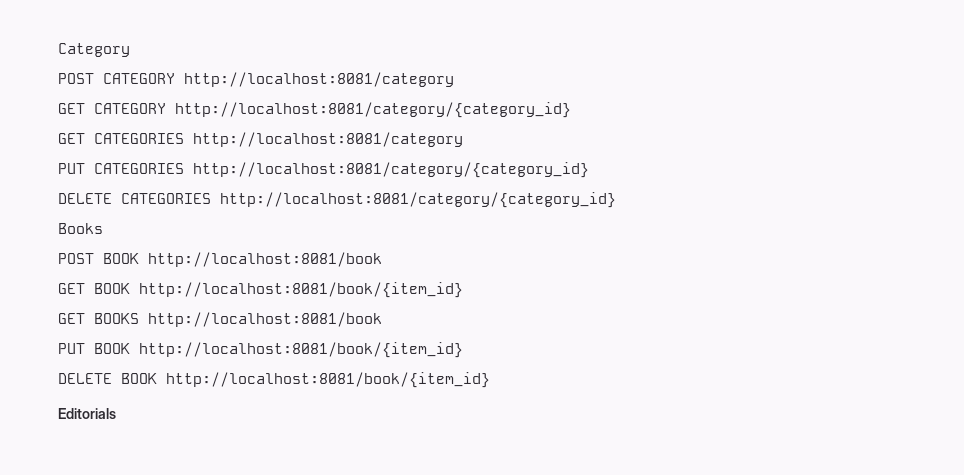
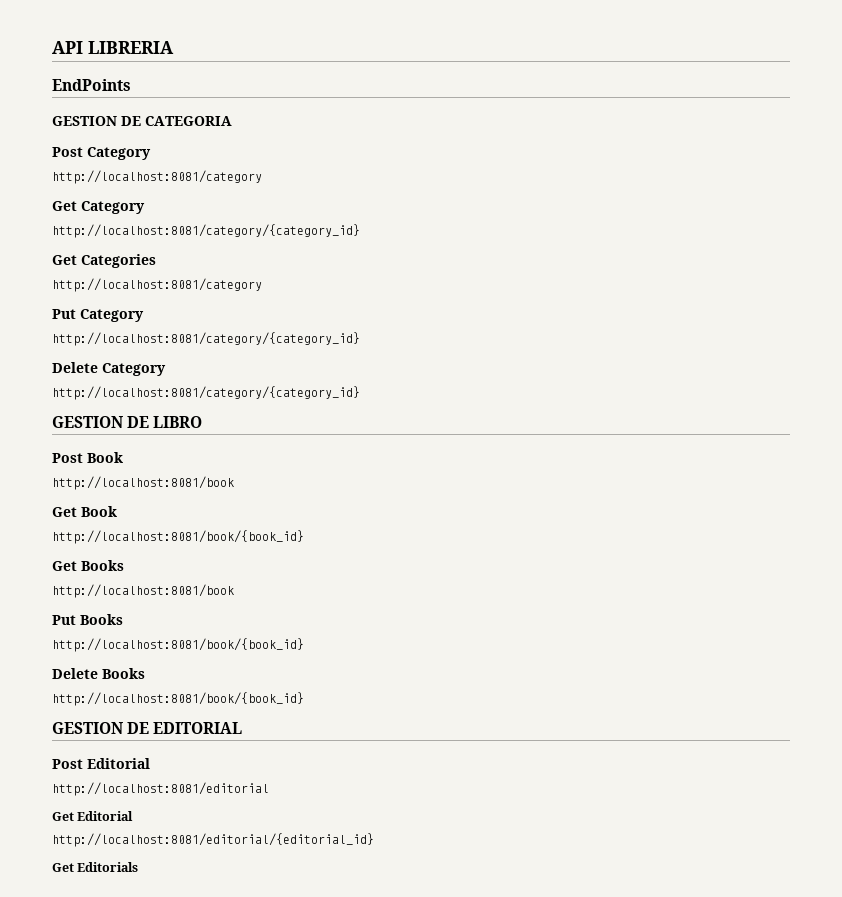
[58,43,130,57] [58,72,454,87] [58,102,571,118] [58,132,463,147] [58,162,589,178] [58,192,616,208] [58,223,103,234] [58,252,382,267] [58,282,463,298] [58,312,382,327] [58,342,463,358] [58,372,490,388] Category // POST CATEGORY http://localhost:8081/category // GET CATEGORY http://localhost:8081/category/{category_id} // GET CATEGORIES http://localhost:8081/category // PUT CATEGORIES http://localhost:8081/category/{category_id} // DELETE CATEGORIES http://localhost:8081/category/{category_id} // Books // POST BOOK http://localhost:8081/book // GET BOOK http://localhost:8081/book/{item_id} // GET BOOKS http://localhost:8081/book // PUT BOOK http://localhost:8081/book/{item_id} // DELETE BOOK http://localhost:8081/book/{item_id} // -> [52,41,174,54] [52,79,131,91] [52,116,232,126] [52,147,151,160] [52,170,262,184] [52,201,145,214] [52,224,360,238] [52,254,156,268] [52,278,262,292] [52,309,144,322] [52,332,360,346] [52,362,166,376] [52,386,360,400] [52,416,203,428] [52,452,123,463] [52,476,234,490] [52,506,117,517] [52,530,304,544] [52,560,124,571] [52,584,234,598] [52,614,123,625] [52,638,304,652] [52,668,145,679] [52,692,304,706] [52,722,243,734] [52,758,150,769] [52,782,269,796] [52,811,134,821] [52,833,374,847] [52,863,74,872] API LIBRERIA // EndPoints // GESTION DE CATEGORIA // Post Category // http://localhost:8081/category // Get Category // http://localhost:8081/category/{category_id} // Get Categories // http://localhost:8081/category // Put Category // http://localhost:8081/category/{category_id} // Delete Category // http://localhost:8081/category/{category_id} // GESTION DE LIBRO // Post Book // http://localhost:8081/book // Get Book // http://localhost:8081/book/{book_id} // Get Books // http://localhost:8081/book // Put Books // http://localhost:8081/book/{book_id} // Delete Books // http://localhost:8081/book/{book_id} // GESTION DE EDITORIAL // Post Editorial // http://localhost:8081/editorial // Get Editorial // http://localhost:8081/editorial/{editorial_id} // Get

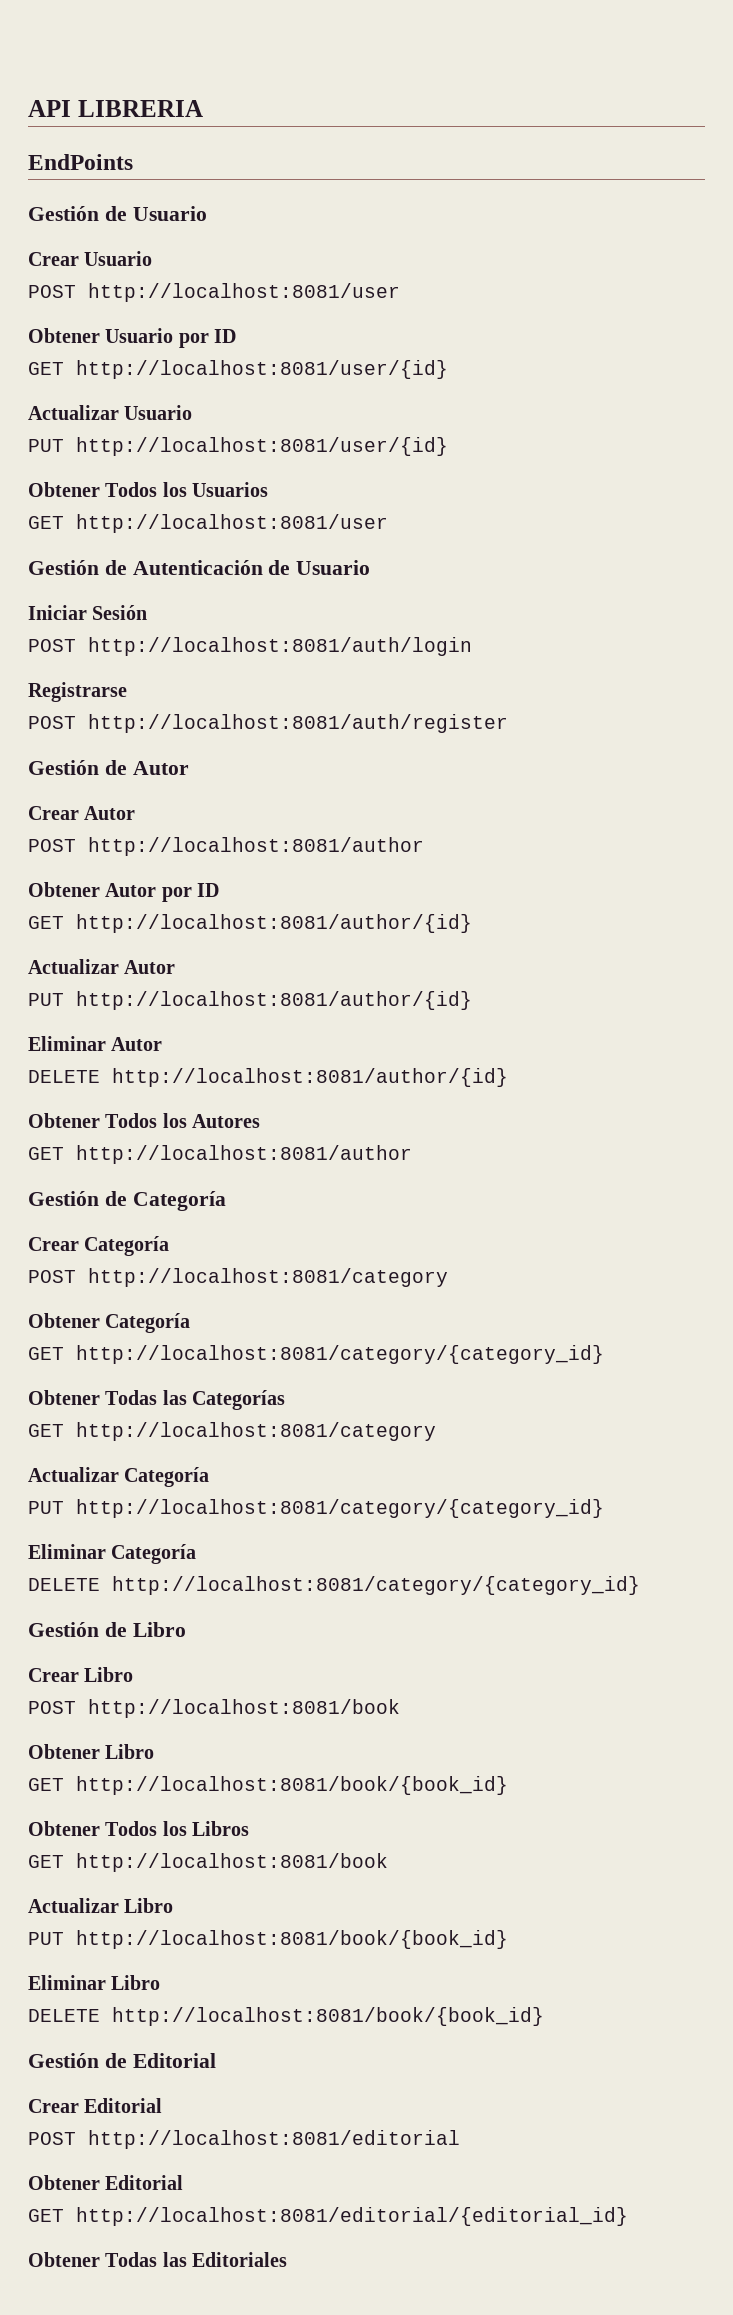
[52,116,232,126] [52,147,151,160] [52,170,262,184] [52,201,145,214] [52,224,360,238] [52,254,156,268] [52,278,262,292] [52,309,144,322] [52,332,360,346] [52,362,166,376] [52,386,360,400] [52,416,203,428] [52,452,123,463] [52,476,234,490] [52,506,117,517] [52,530,304,544] [52,560,124,571] [52,584,234,598] [52,614,123,625] [52,638,304,652] [52,668,145,679] [52,692,304,706] [52,722,243,734] [52,758,150,769] GESTION DE CATEGORIA // Post Category // http://localhost:8081/category // Get Category // http://localhost:8081/category/{category_id} // Get Categories // http://localhost:8081/category // Put Category // http://localhost:8081/category/{category_id} // Delete Category // http://localhost:8081/category/{category_id} // GESTION DE LIBRO // Post Book // http://localhost:8081/book // Get Book // http://localhost:8081/book/{book_id} // Get Books // http://localhost:8081/book // Put Books // http://localhost:8081/book/{book_id} // Delete Books // http://localhost:8081/book/{book_id} // GESTION DE EDITORIAL // Post Editorial // -> [28,206,207,221] [28,251,153,266] [28,283,400,302] [28,328,237,348] [28,360,448,379] [28,405,193,420] [28,437,448,456] [28,482,269,497] [28,514,388,533] [28,560,371,575] [28,605,148,620] [28,637,472,656] [28,682,127,702] [28,714,508,733] [28,760,189,775] [28,806,136,820] [28,837,424,856] [28,882,220,902] [28,914,472,933] [28,959,176,974] [28,991,472,1010] [28,1036,163,1051] [28,1068,508,1087] [28,1113,261,1128] [28,1145,412,1164] [28,1191,226,1211] [28,1236,170,1256] [28,1268,448,1287] [28,1313,191,1333] [28,1345,604,1364] [28,1390,286,1410] [28,1422,436,1441] [28,1467,210,1487] [28,1499,604,1518] [28,1544,197,1564] [28,1576,640,1595] [28,1622,186,1637] [28,1667,134,1682] [28,1699,400,1718] [28,1744,155,1759] [28,1776,508,1795] [28,1821,250,1836] [28,1853,388,1872] [28,1898,174,1913] [28,1930,508,1949] [28,1975,161,1990] [28,2007,544,2026] [28,2053,216,2068] [28,2098,163,2113] [28,2132,76,2145] Gestión de Usuario // Crear Usuario // POST http://localhost:8081/user // Obtener Usuario por ID // GET http://localhost:8081/user/{id} // Actualizar Usuario // PUT http://localhost:8081/user/{id} // Obtener Todos los Usuarios // GET http://localhost:8081/user // Gestión de Autenticación de Usuario // Iniciar Sesión // POST http://localhost:8081/auth/login // Registrarse // POST http://localhost:8081/auth/register // Gestión de Autor // Crear Autor // POST http://localhost:8081/author // Obtener Autor por ID // GET http://localhost:8081/author/{id} // Actualizar Autor // PUT http://localhost:8081/author/{id} // Eliminar Autor // DELETE http://localhost:8081/author/{id} // Obtener Todos los Autores // GET http://localhost:8081/author // Gestión de Categoría // Crear Categoría // POST http://localhost:8081/category // Obtener Categoría // GET http://localhost:8081/category/{category_id} // Obtener Todas las Categorías // GET http://localhost:8081/category // Actualizar Categoría // PUT http://localhost:8081/category/{category_id} // Eliminar Categoría // DELETE http://localhost:8081/category/{category_id} // Gestión de Libro // Crear Libro // POST http://localhost:8081/book // Obtener Libro // GET http://localhost:8081/book/{book_id} // Obtener Todos los Libros // GET http://localhost:8081/book // Actualizar Libro // PUT http://localhost:8081/book/{book_id} // Eliminar Libro // DELETE http://localhost:8081/book/{book_id} // Gestión de Editorial // Crear Editorial // POST
[52,811,134,821] Get Editorial // -> [28,2175,184,2190] [28,2209,64,2222] Obtener Editorial // GET
[52,862,139,872] Get Editorials -> [28,2252,288,2267] Obtener Todas las Editoriales

